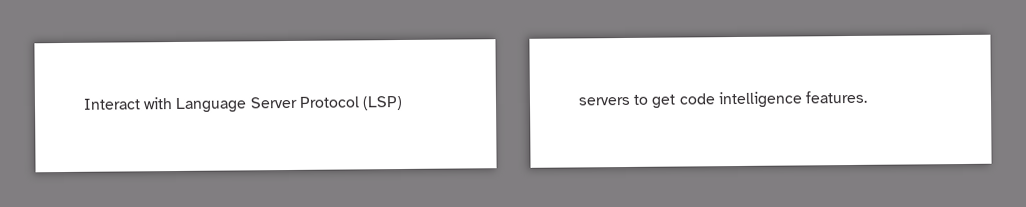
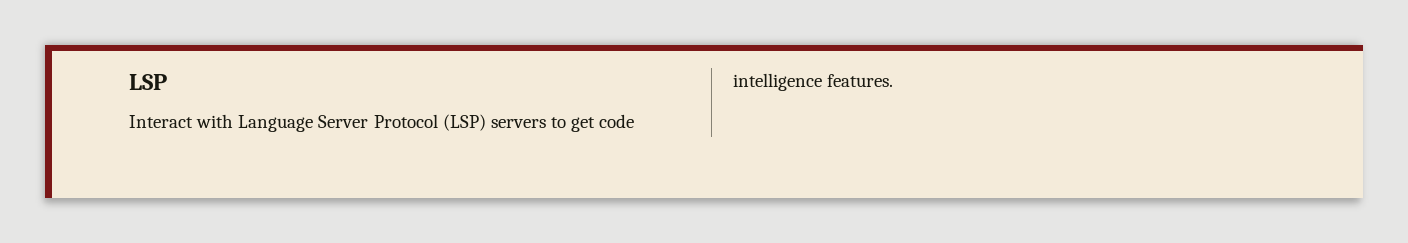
(83, 104) none -> [129,74,167,90] LSP //

